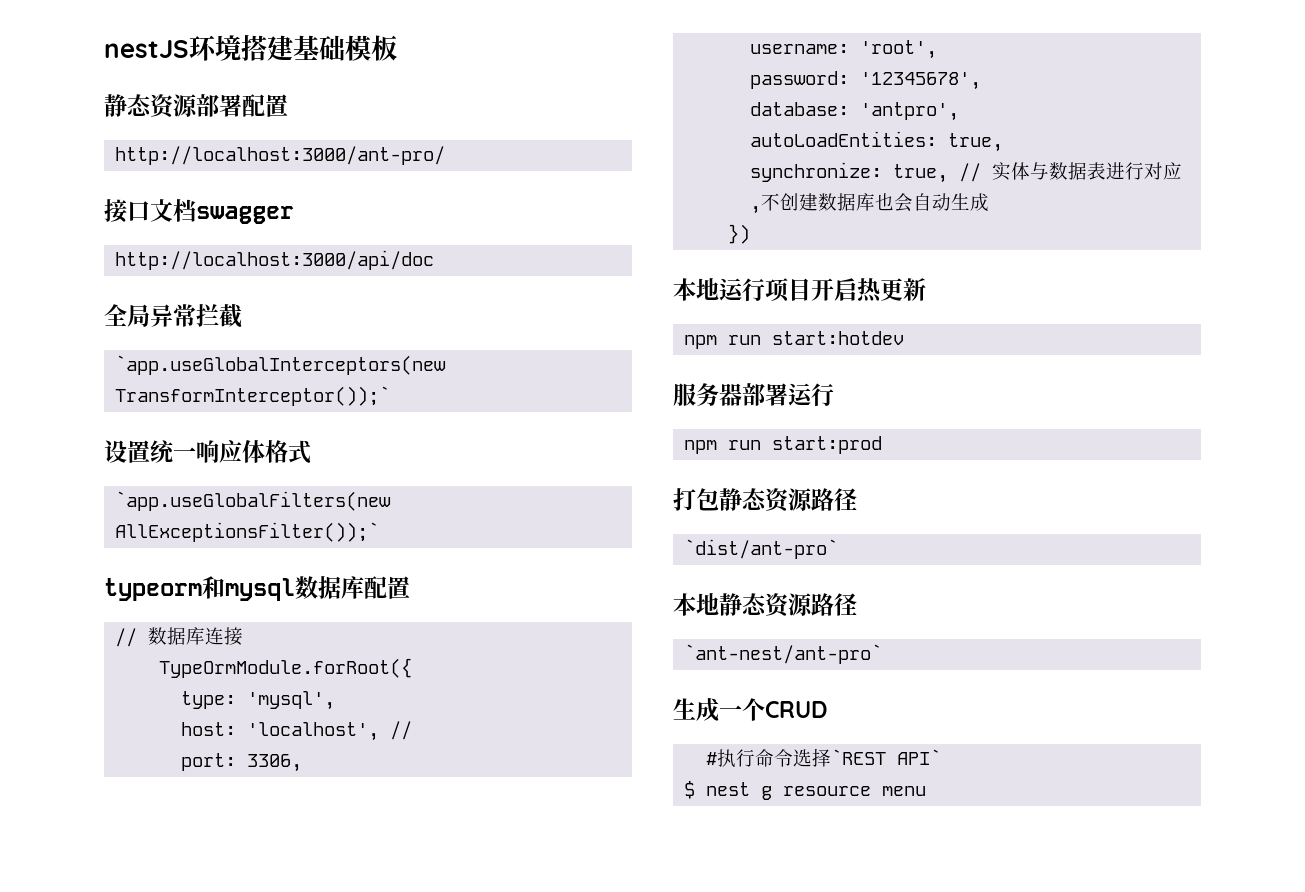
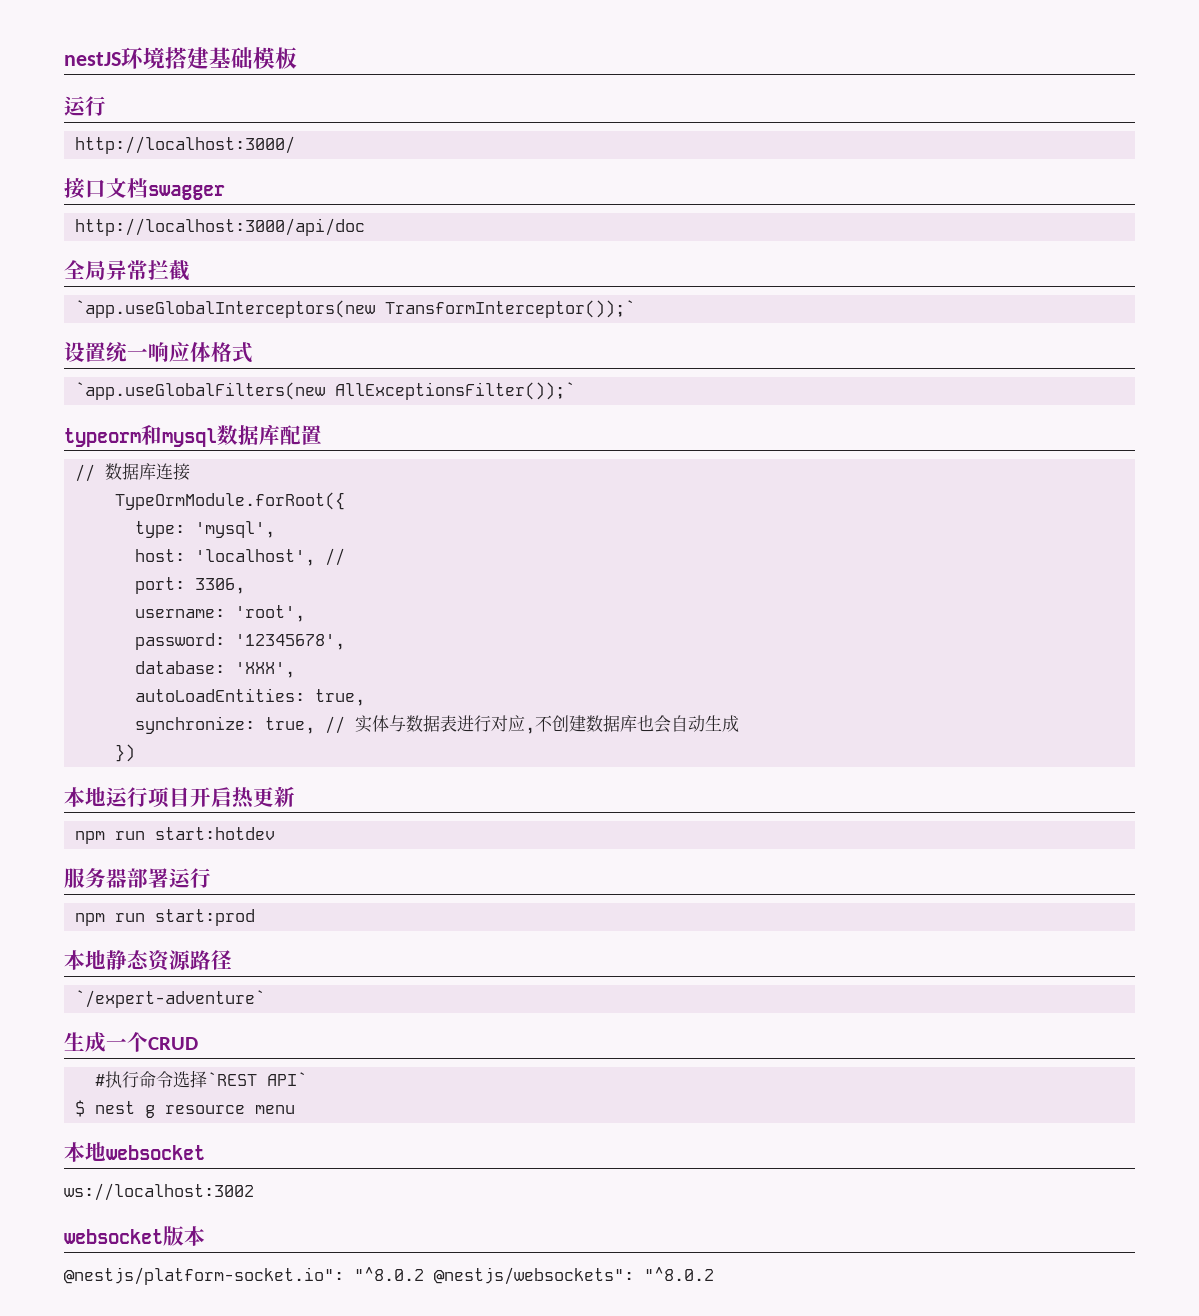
[104,94,288,119] [115,146,446,165] 静态资源部署配置 // http://localhost:3000/ant-pro/ -> [64,96,106,116] [75,136,296,154] 运行 // http://localhost:3000/
[860,102,960,121] 'antpro', -> [235,662,296,678] 'XXX',
[673,488,857,513] [684,539,839,559] // 打包静态资源路径 // `dist/ant-pro` -> (256, 917) none
[684,644,883,664] `ant-nest/ant-pro` -> [75,990,266,1008] `/expert-adventure`
(927, 791) none -> [64,1142,205,1162] [64,1183,254,1201] [64,1226,205,1246] [64,1267,714,1285] // 本地websocket // ws://localhost:3002 // websocket版本 // @nestjs/platform-socket.io": "^8.0.2 @nestjs/websockets": "^8.0.2

